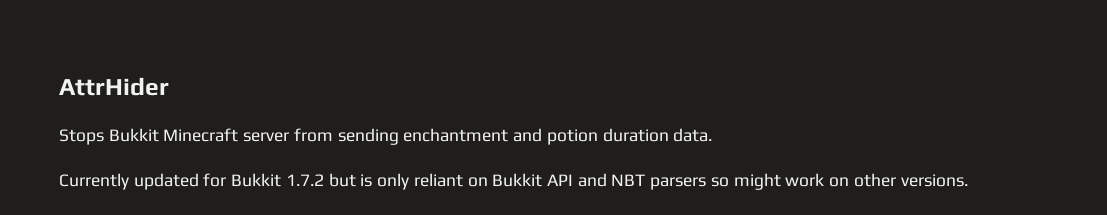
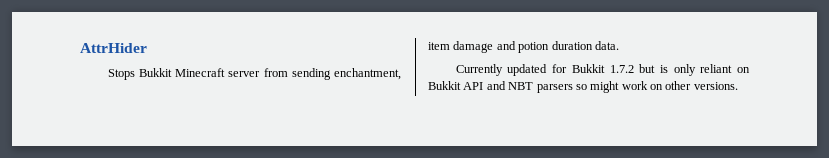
[403,128,509,142] enchantment -> [333,68,401,80] [428,41,494,53] enchantment, item damage

